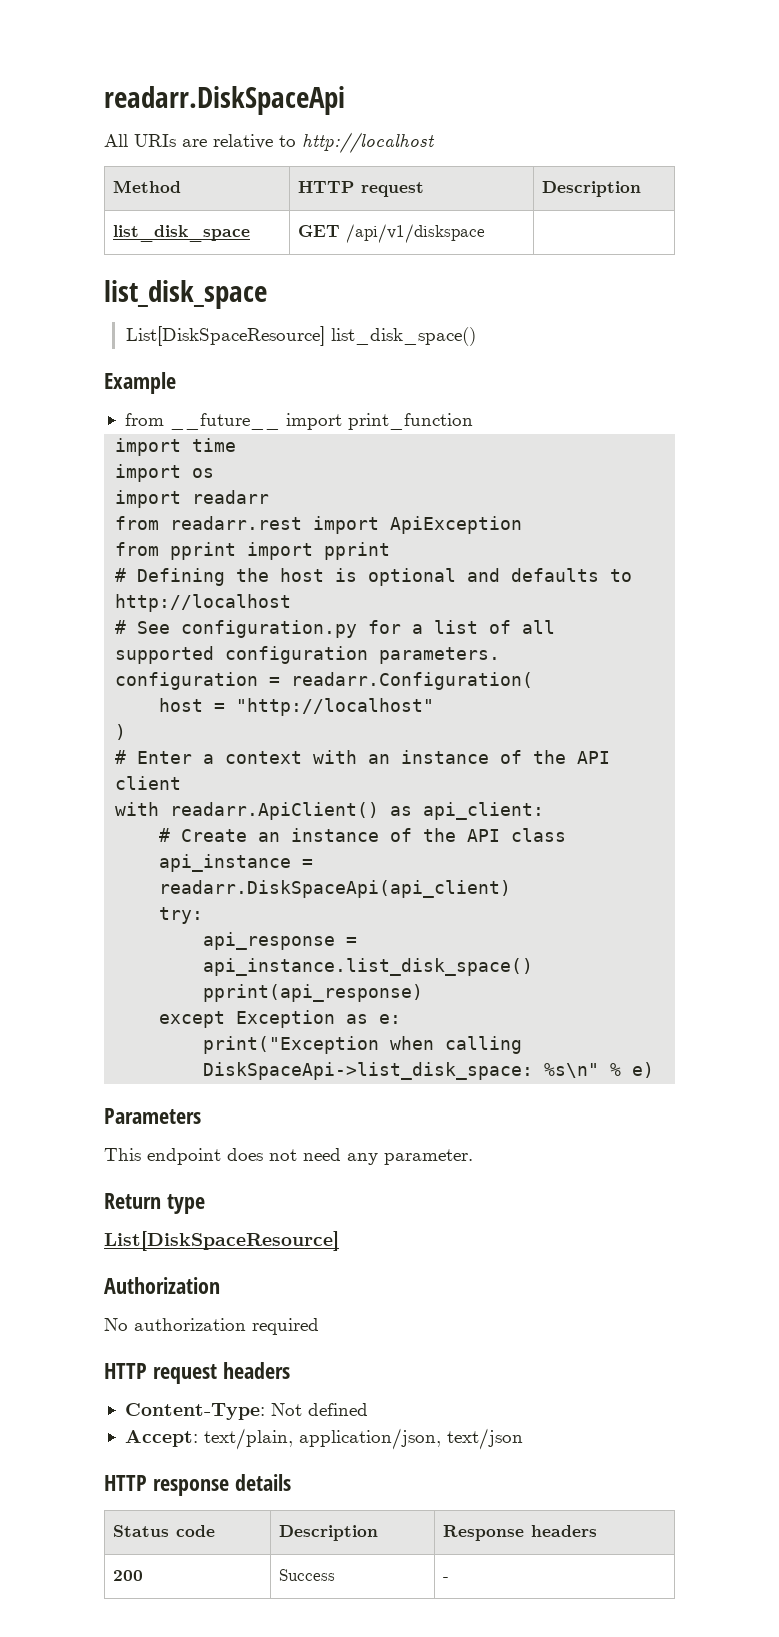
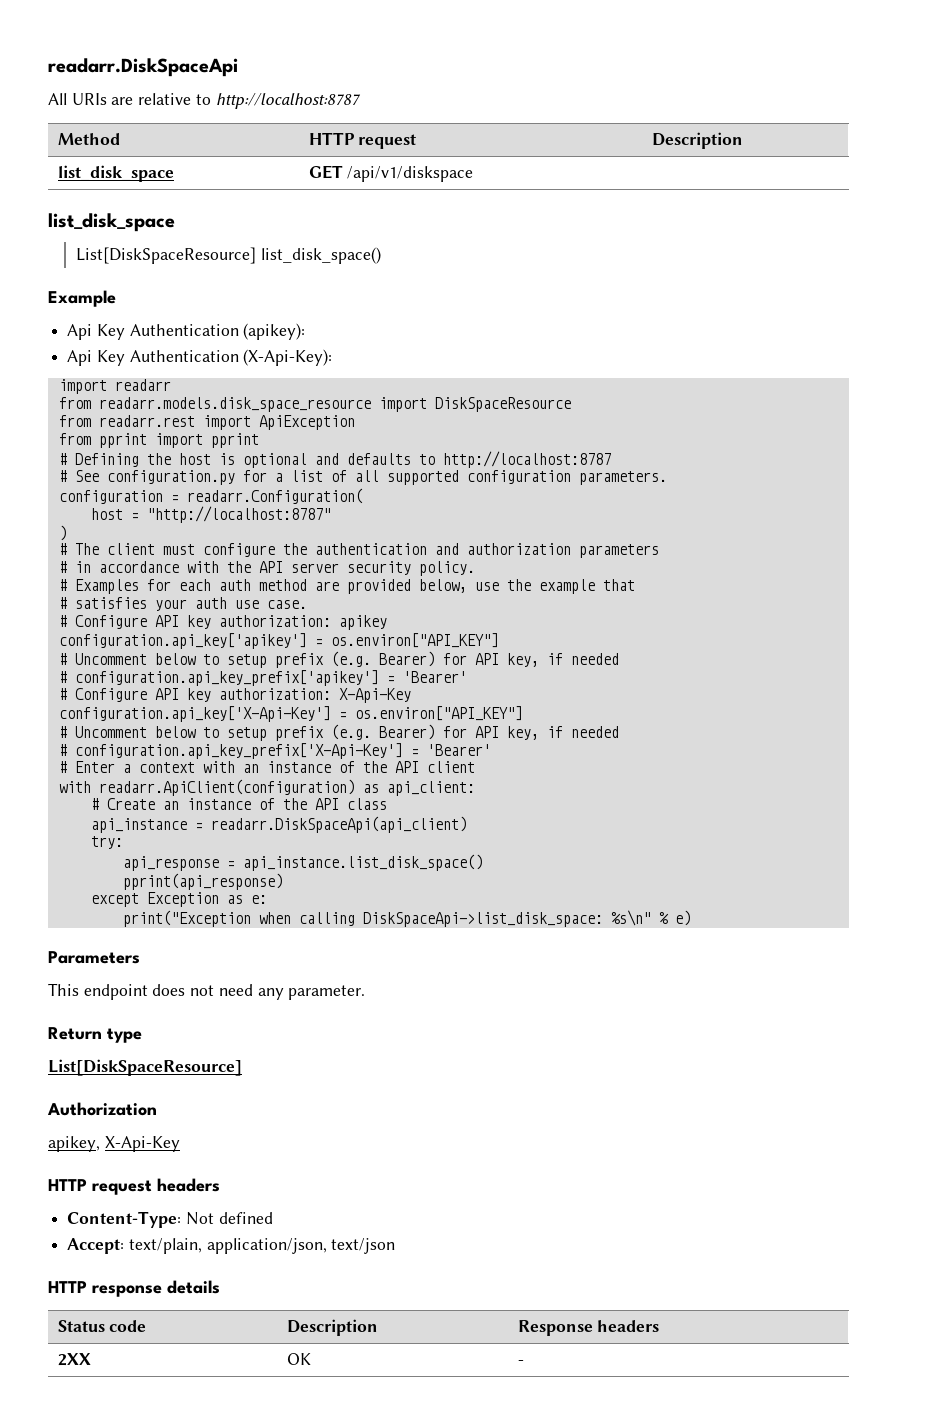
[302,132,435,153] http://localhost -> [215,93,361,109] http://localhost:8787
[124,413,473,430] [115,438,237,456] [115,464,215,482] [115,490,270,508] from __future__ import print_function // import time // import os // import readarr -> [67,323,306,340] [67,349,333,366] [58,379,171,394] [58,397,571,412] Api Key Authentication (apikey): // Api Key Authentication (X-Api-Key): // import readarr // from readarr.models.disk_space_resource import DiskSpaceResource
[115,594,292,612] http://localhost -> [442,451,611,468] http://localhost:8787
[236,698,435,716] "http://localhost" -> [146,506,331,523] "http://localhost:8787"
(127, 732) none -> [58,543,659,558] [58,561,475,576] [58,579,635,594] [58,597,307,611] [58,615,387,630] [58,633,499,649] [58,651,619,668] [58,670,467,686] [58,688,411,703] [58,706,523,722] [58,724,619,741] [58,743,491,759] // # The client must configure the authentication and authorization parameters // # in accordance with the API server security policy. // # Examples for each auth method are provided below, use the example that // # satisfies your auth use case. // # Configure API key authorization: apikey // configuration.api_key['apikey'] = os.environ["API_KEY"] // # Uncomment below to setup prefix (e.g. Bearer) for API key, if needed // # configuration.api_key_prefix['apikey'] = 'Bearer' // # Configure API key authorization: X-Api-Key // configuration.api_key['X-Api-Key'] = os.environ["API_KEY"] // # Uncomment below to setup prefix (e.g. Bearer) for API key, if needed // # configuration.api_key_prefix['X-Api-Key'] = 'Bearer'
[170,802,380,820] readarr.ApiClient() -> [98,779,355,796] readarr.ApiClient(configuration)
[104,1318,319,1335] No authorization required -> [48,1136,180,1152] apikey, X-Api-Key
[113,1570,144,1581] [279,1569,336,1581] 200 | Success -> [57,1353,91,1366] [286,1353,311,1365] 2XX | OK

